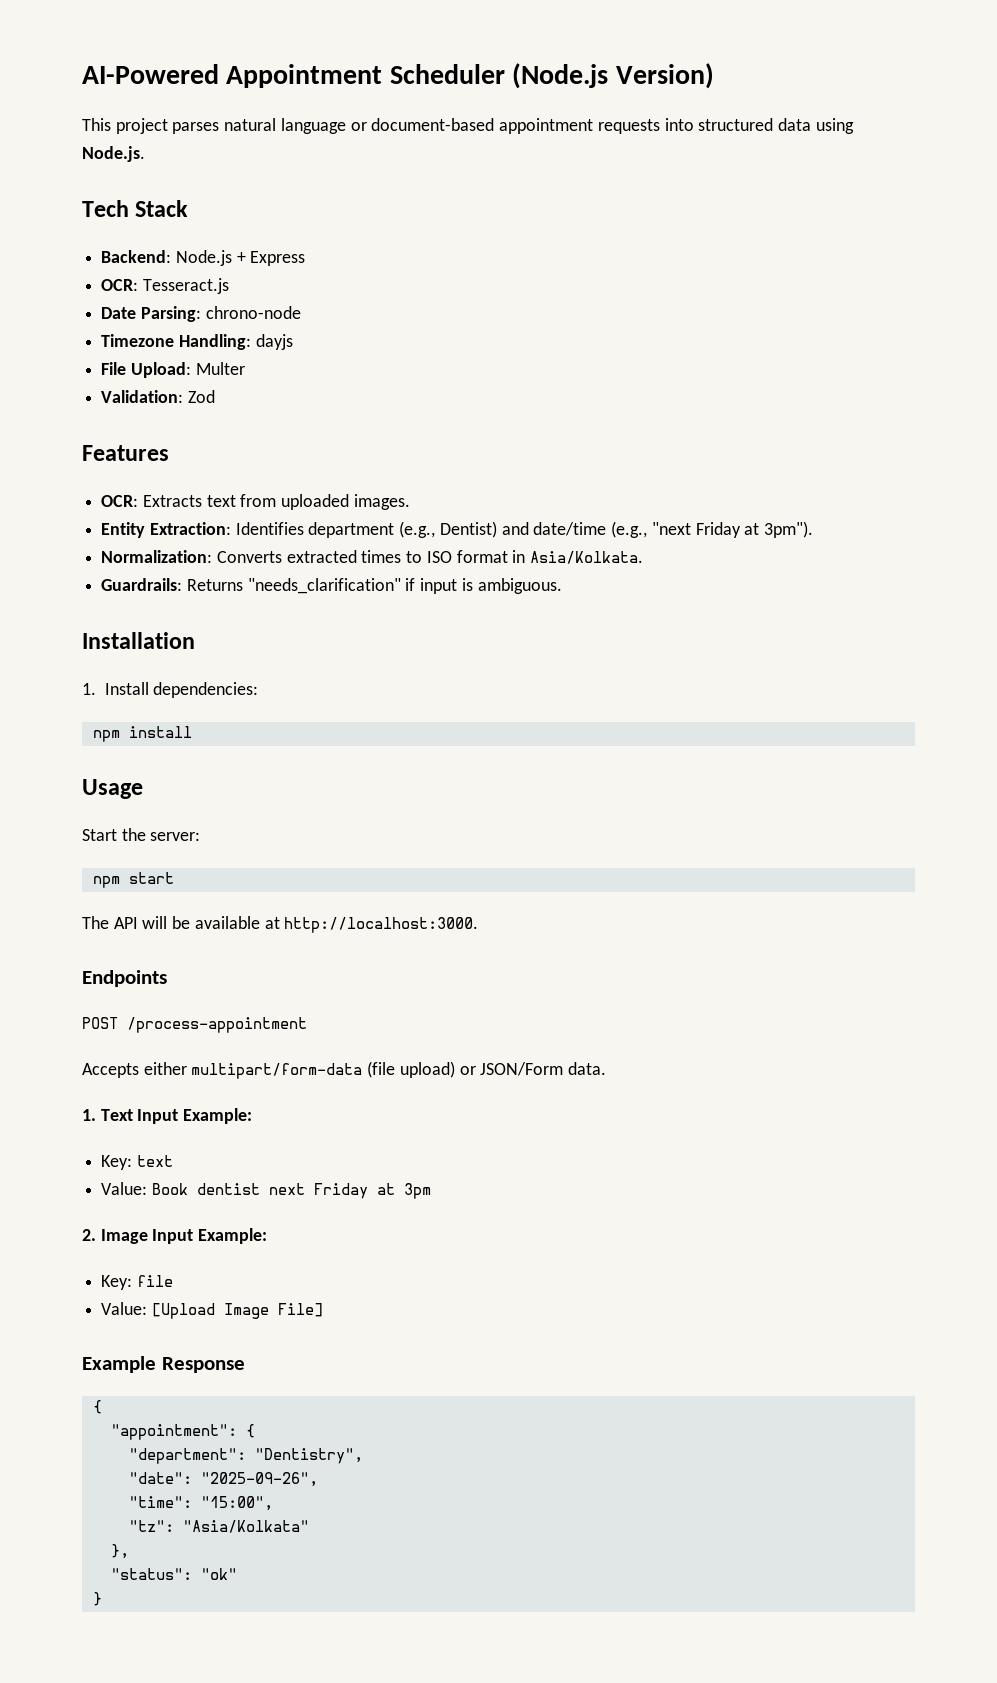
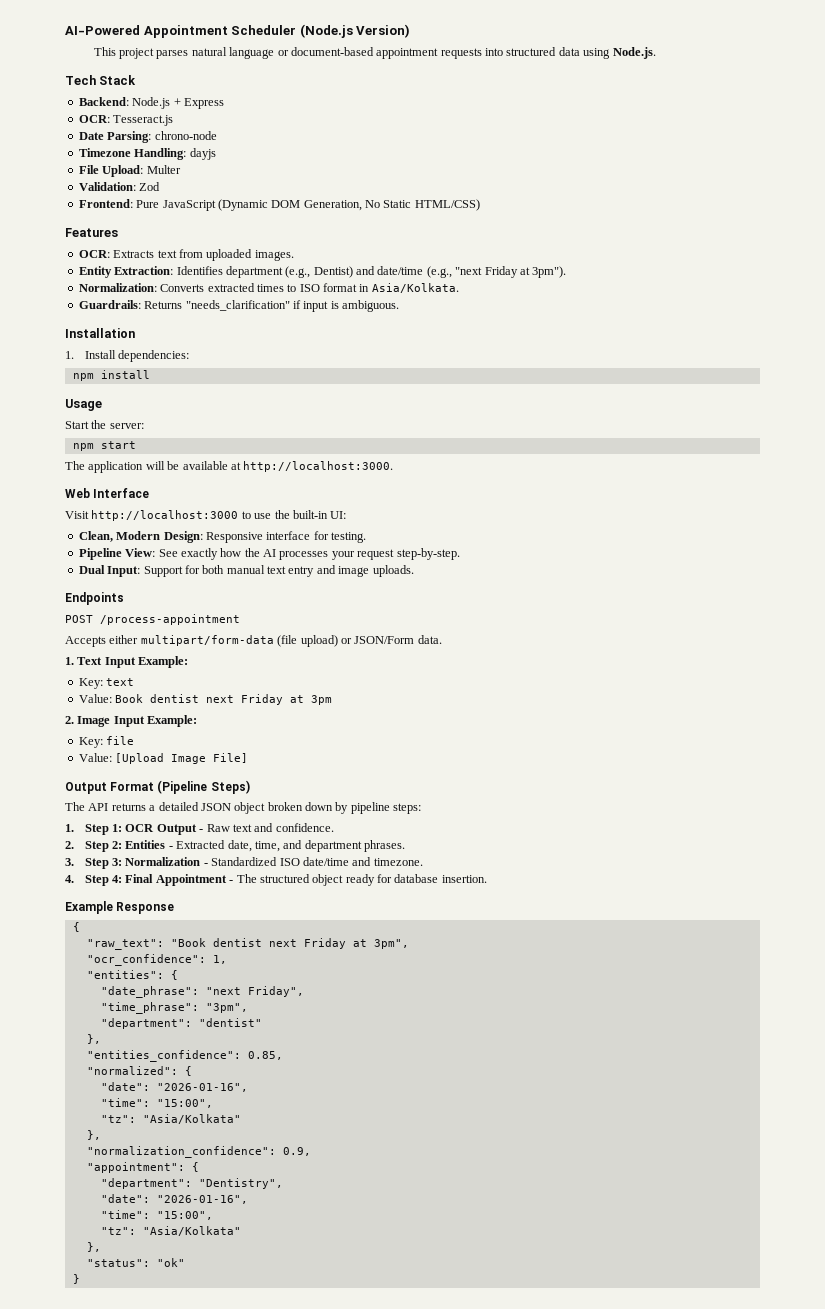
(215, 396) none -> [78,199,480,211] // Frontend: Pure JavaScript (Dynamic DOM Generation, No Static HTML/CSS)
[113,917,138,929] API -> [88,461,144,473] application
(479, 925) none -> [65,488,150,498] [65,510,347,521] [78,531,366,543] [78,548,460,560] [78,565,414,577] // Web Interface // Visit http://localhost:3000 to use the built-in UI: // Clean, Modern Design: Responsive interface for testing. // Pipeline View: See exactly how the AI processes your request step-by-step. // Dual Input: Support for both manual text entry and image uploads.
[82,1356,245,1373] [92,1400,102,1414] Example Response // { -> [65,780,250,794] [65,802,422,814] [65,823,334,835] [65,840,406,852] [65,857,423,869] [65,874,487,886] [65,901,175,914] [72,922,80,932] [86,938,409,950] [86,954,227,966] [86,970,178,980] [100,986,304,998] [100,1002,248,1014] [100,1018,262,1029] [86,1034,101,1044] [86,1050,283,1062] [86,1066,192,1076] [100,1082,248,1092] [100,1098,213,1108] [100,1114,241,1124] [86,1130,101,1140] [86,1146,311,1158] Output Format (Pipeline Steps) // The API returns a detailed JSON object broken down by pipeline steps: // 1. Step 1: OCR Output - Raw text and confidence. // 2. Step 2: Entities - Extracted date, time, and department phrases. // 3. Step 3: Normalization - Standardized ISO date/time and timezone. // 4. Step 4: Final Appointment - The structured object ready for database insertion. // Example Response // { // "raw_text": "Book dentist next Friday at 3pm", // "ocr_confidence": 1, // "entities": { // "date_phrase": "next Friday", // "time_phrase": "3pm", // "department": "dentist" // }, // "entities_confidence": 0.85, // "normalized": { // "date": "2026-01-16", // "time": "15:00", // "tz": "Asia/Kolkata" // }, // "normalization_confidence": 0.9,
[200,1472,318,1487] "2025-09-26", -> [156,1195,248,1204] "2026-01-16",

